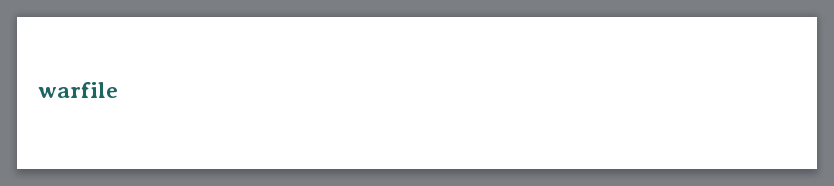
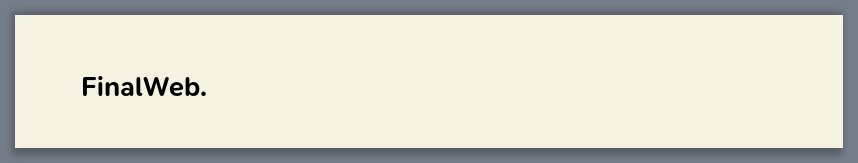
[38,82,118,98] warfile -> [81,76,207,97] FinalWeb.

